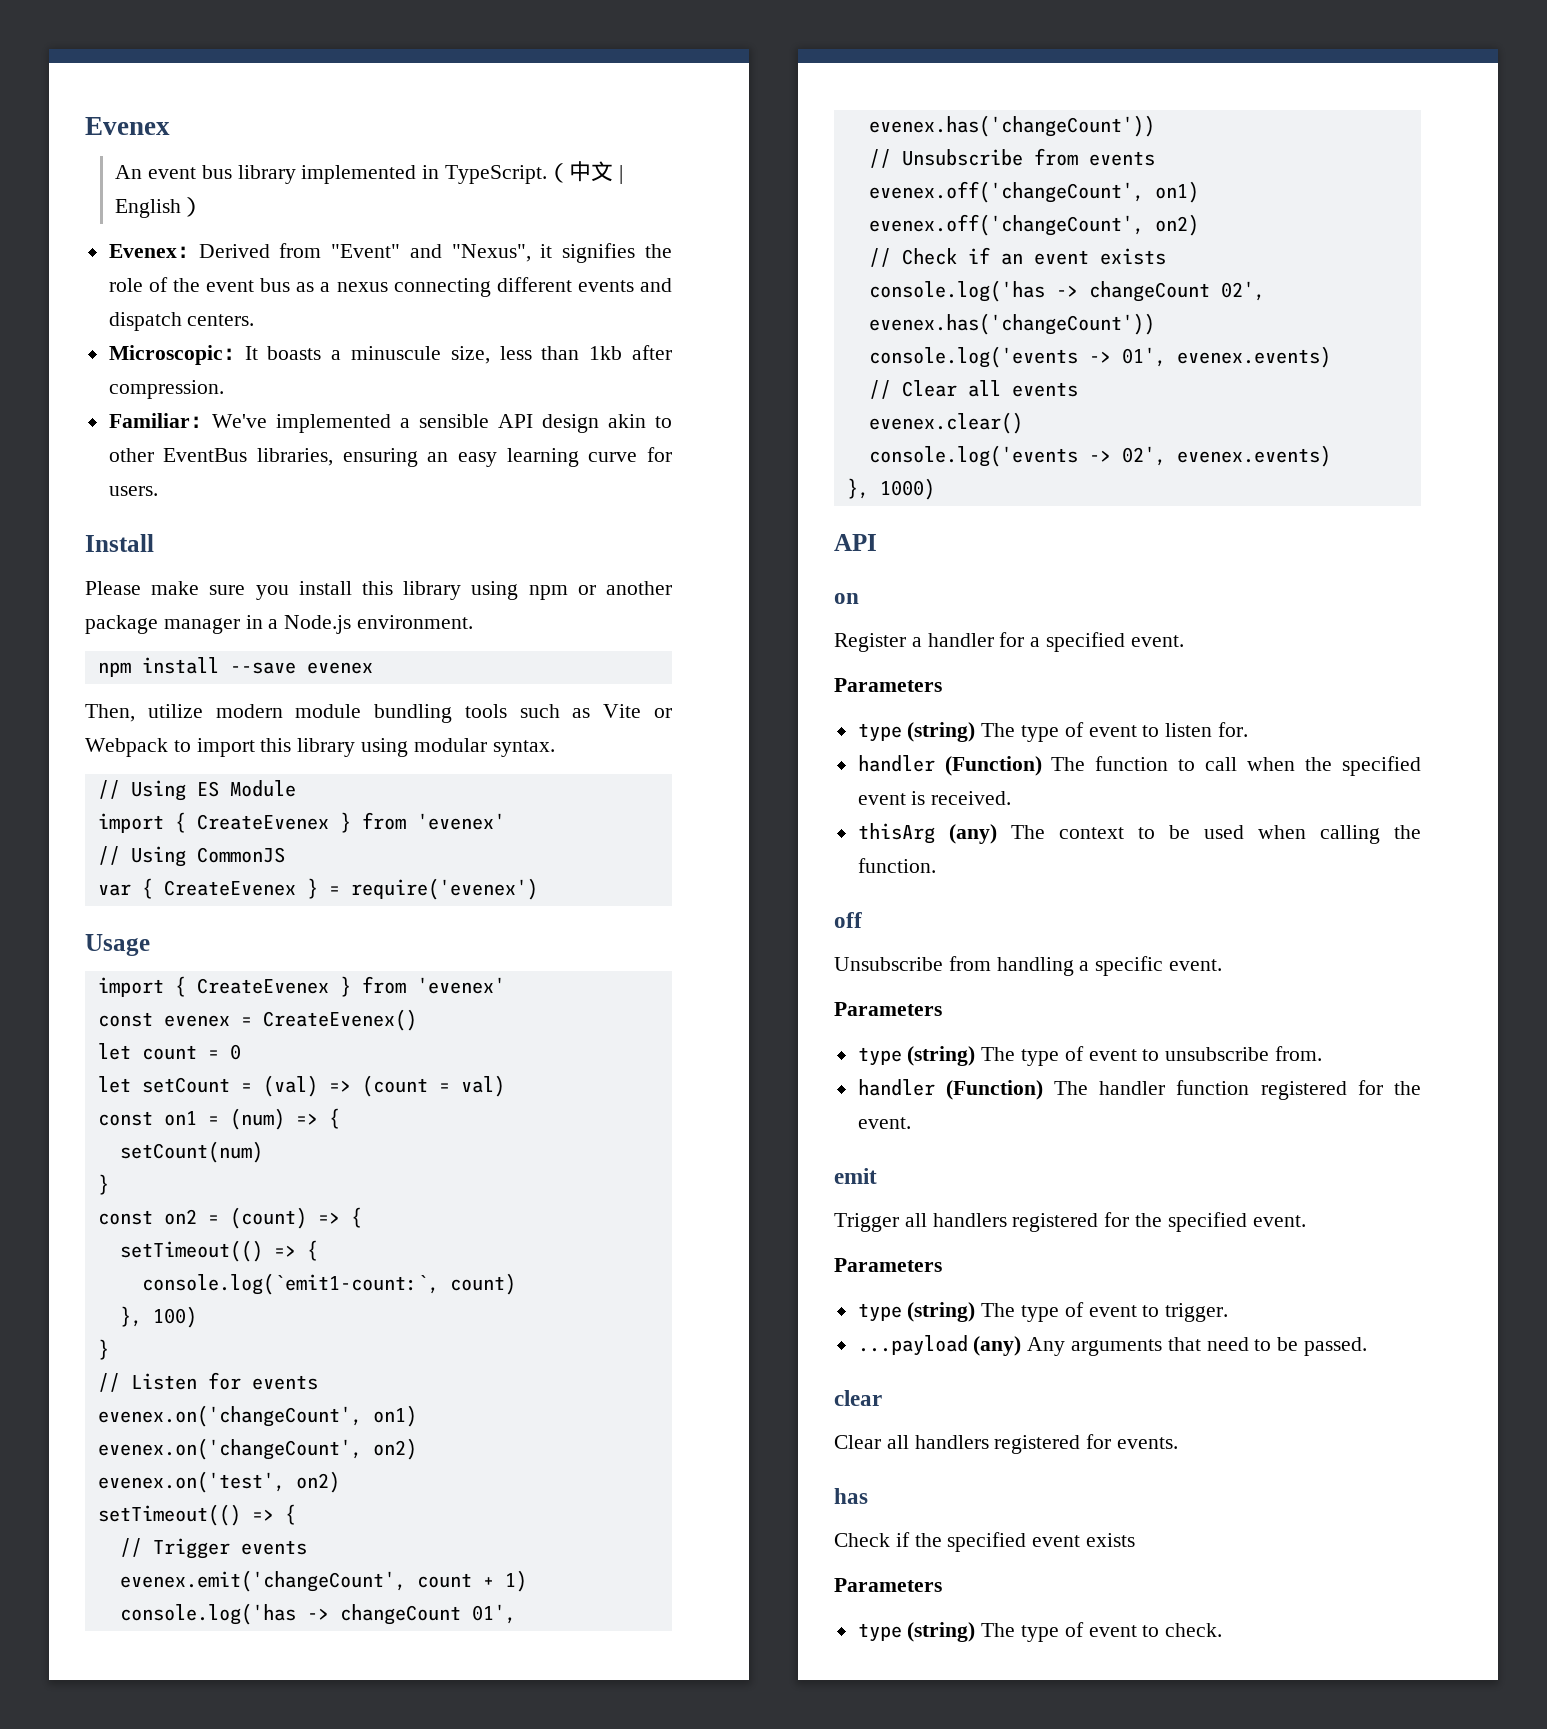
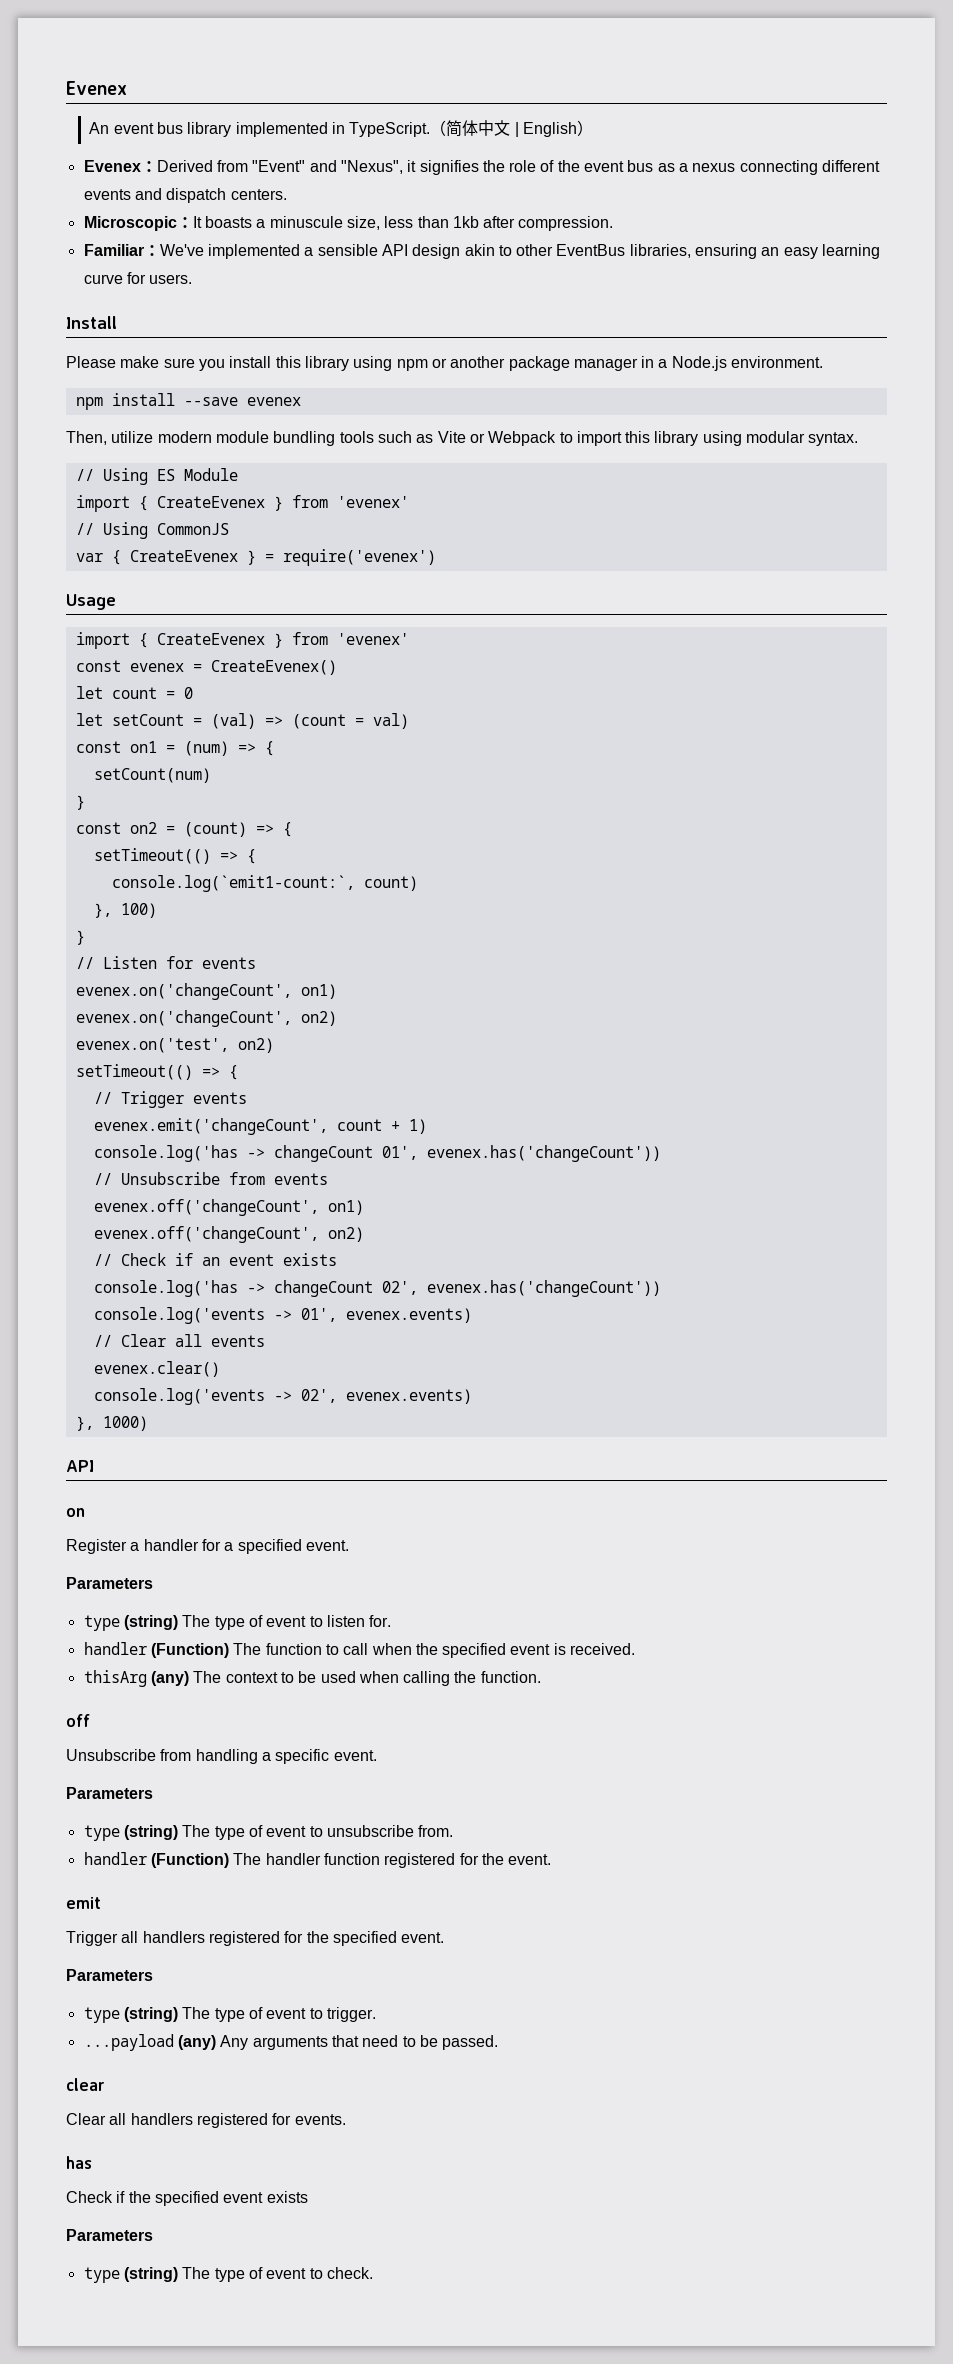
(569, 173) none -> [446,120,479,137] 简体

